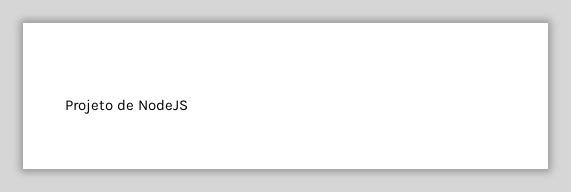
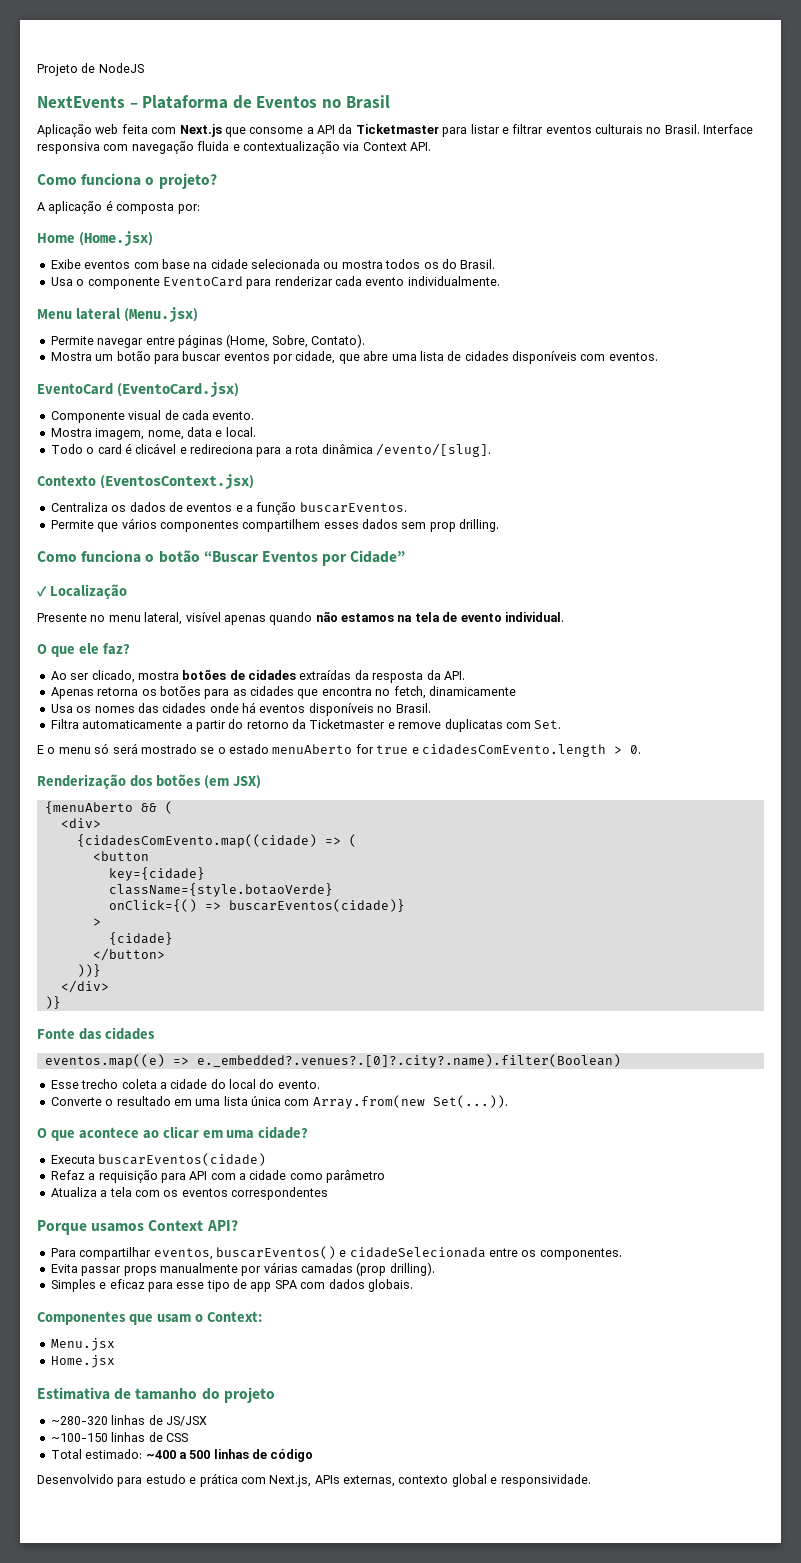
(189, 105) none -> [37,95,390,109] [37,124,754,137] [37,141,431,154] [37,173,217,189] [37,200,200,214] [37,231,153,247] [50,259,496,269] [50,276,500,289] [37,307,198,323] [50,334,365,348] [50,351,658,364] [37,382,239,398] [50,410,255,423] [50,427,256,440] [50,443,491,457] [37,474,254,490] [50,502,407,515] [50,518,500,532] [37,550,406,566] [37,584,127,599] [37,611,564,625] [37,643,130,657] [50,669,465,683] [50,686,516,699] [50,702,431,716] [50,719,562,732] [37,743,641,757] [37,774,261,789] [44,801,173,814] [60,818,101,828] [76,834,357,848] [92,851,149,861] [108,867,205,881] [108,883,333,897] [108,899,405,912] [92,918,101,926] [108,932,173,945] [92,948,165,961] [76,964,101,977] [60,980,109,993] [44,996,61,1009] [37,1027,155,1040] [44,1054,621,1068] [50,1079,320,1089] [50,1095,508,1109] [37,1126,309,1141] [50,1153,267,1166] [50,1170,386,1183] [50,1187,328,1200] [37,1220,238,1235] [50,1246,622,1260] [50,1262,435,1276] [50,1279,413,1292] [37,1311,262,1325] [50,1338,115,1351] [50,1355,115,1368] [37,1387,275,1403] [50,1415,207,1426] [50,1432,188,1442] [50,1449,314,1462] [37,1473,591,1487] // NextEvents – Plataforma de Eventos no Brasil // Aplicação web feita com Next.js que consome a API da Ticketmaster para listar e filtrar eventos culturais no Brasil. Interface responsiva com navegação fluida e contextualização via Context API. // Como funciona o projeto? // A aplicação é composta por: // Home (Home.jsx) // Exibe eventos com base na cidade selecionada ou mostra todos os do Brasil. // Usa o componente EventoCard para renderizar cada evento individualmente. // Menu lateral (Menu.jsx) // Permite navegar entre páginas (Home, Sobre, Contato). // Mostra um botão para buscar eventos por cidade, que abre uma lista de cidades disponíveis com eventos. // EventoCard (EventoCard.jsx) // Componente visual de cada evento. // Mostra imagem, nome, data e local. // Todo o card é clicável e redireciona para a rota dinâmica /evento/[slug]. // Contexto (EventosContext.jsx) // Centraliza os dados de eventos e a função buscarEventos. // Permite que vários componentes compartilhem esses dados sem prop drilling. // Como funciona o botão “Buscar Eventos por Cidade” // ✓ Localização // Presente no menu lateral, visível apenas quando não estamos na tela de evento individual. // O que ele faz? // Ao ser clicado, mostra botões de cidades extraídas da resposta da API. // Apenas retorna os botões para as cidades que encontra no fetch, dinamicamente // Usa os nomes das cidades onde há eventos disponíveis no Brasil. // Filtra automaticamente a partir do retorno da Ticketmaster e remove duplicatas com Set. // E o menu só será mostrado se o estado menuAberto for true e cidadesComEvento.length > 0. // Renderização dos botões (em JSX) // {menuAberto && ( // <div> // {cidadesComEvento.map((cidade) => ( // <button // key={cidade} // className={style.botaoVerde} // onClick={() => buscarEventos(cidade)} // > // {cidade} // </button> // ))} // </div> // )} // Fonte das cidades // eventos.map((e) => e._embedded?.venues?.[0]?.city?.name).filter(Boolean) // Esse trecho coleta a cidade do local do evento. // Converte o resultado em uma lista única com Array.from(new Set(...)). // O que acontece ao clicar em uma cidade? // Executa buscarEventos(cidade) // Refaz a requisição para API com a cidade como parâmetro // Atualiza a tela com os eventos correspondentes // Porque usamos Context API? // Para compartilhar eventos, buscarEventos() e cidadeSelecionada entre os componentes. // Evita passar props manualmente por várias camadas (prop drilling). // Simples e eficaz para esse tipo de app SPA com dados globais. // Componentes que usam o Context: // Menu.jsx // Home.jsx // Estimativa de tamanho do projeto // ~280-320 linhas de JS/JSX // ~100-150 linhas de CSS // Total estimado: ~400 a 500 linhas de código // Desenvolvido para estudo e prática com Next.js, APIs externas, contexto global e responsividade.

